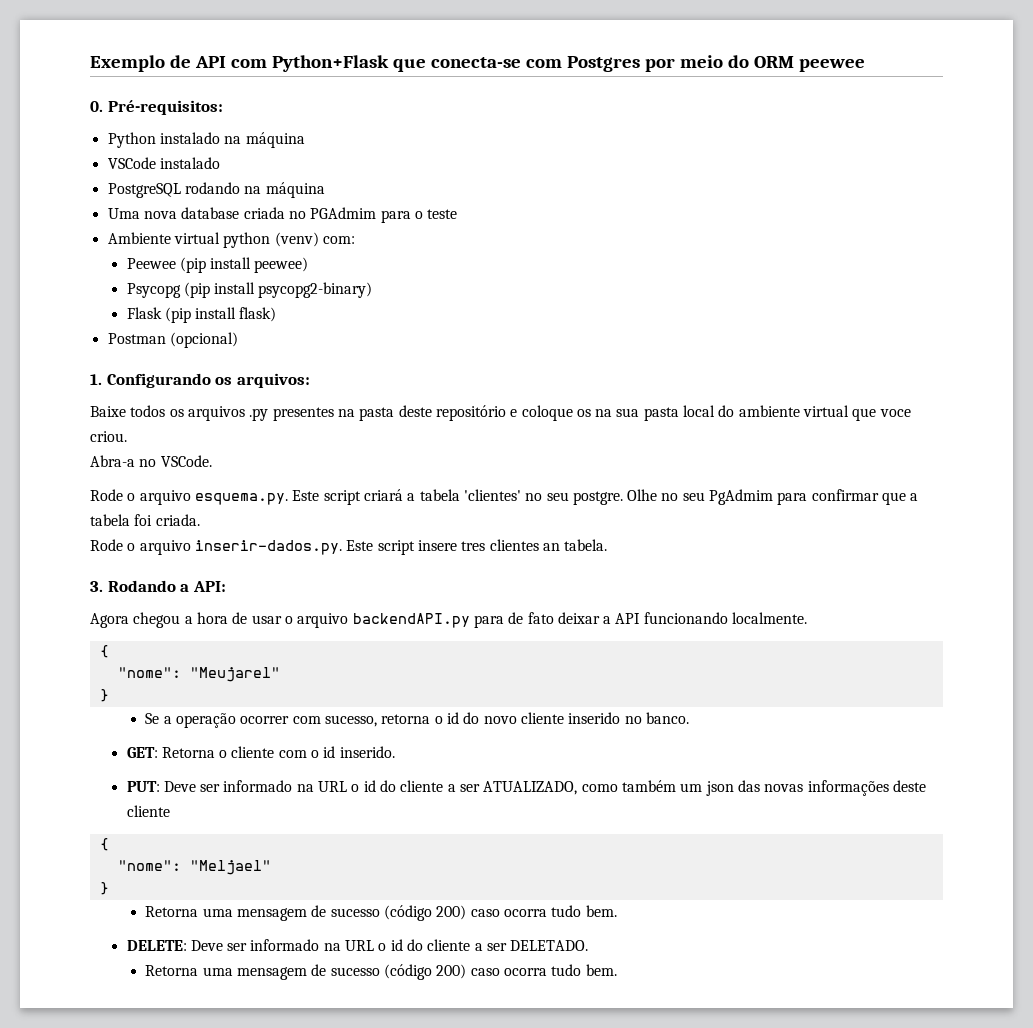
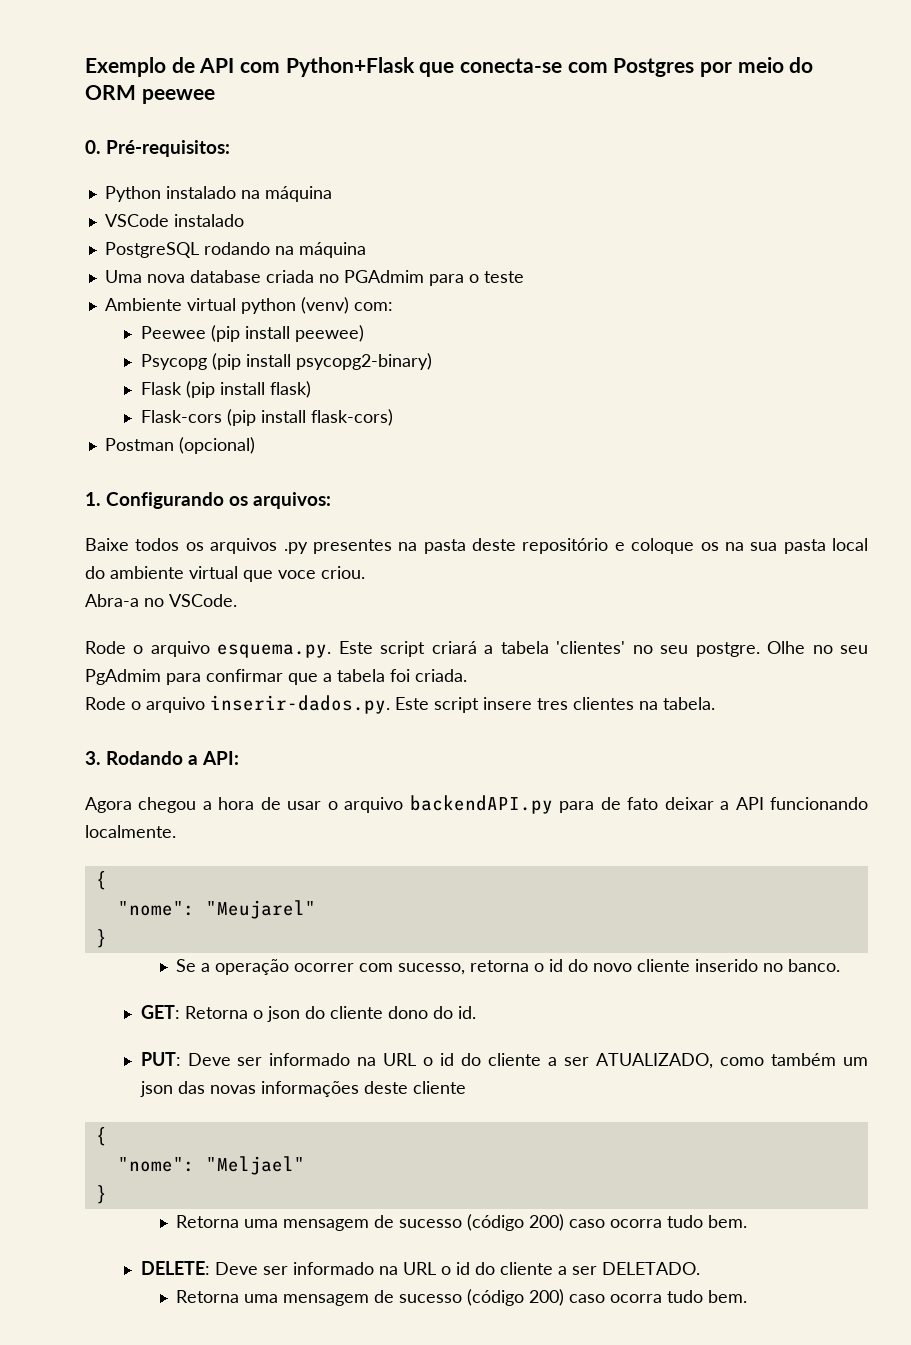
(277, 314) none -> [140,409,393,426] // Flask-cors (pip install flask-cors)
[542,543,560,551] an -> [639,701,658,710] na
[231,746,395,758] cliente com o id inserido. -> [266,1006,476,1022] json do cliente dono do id.

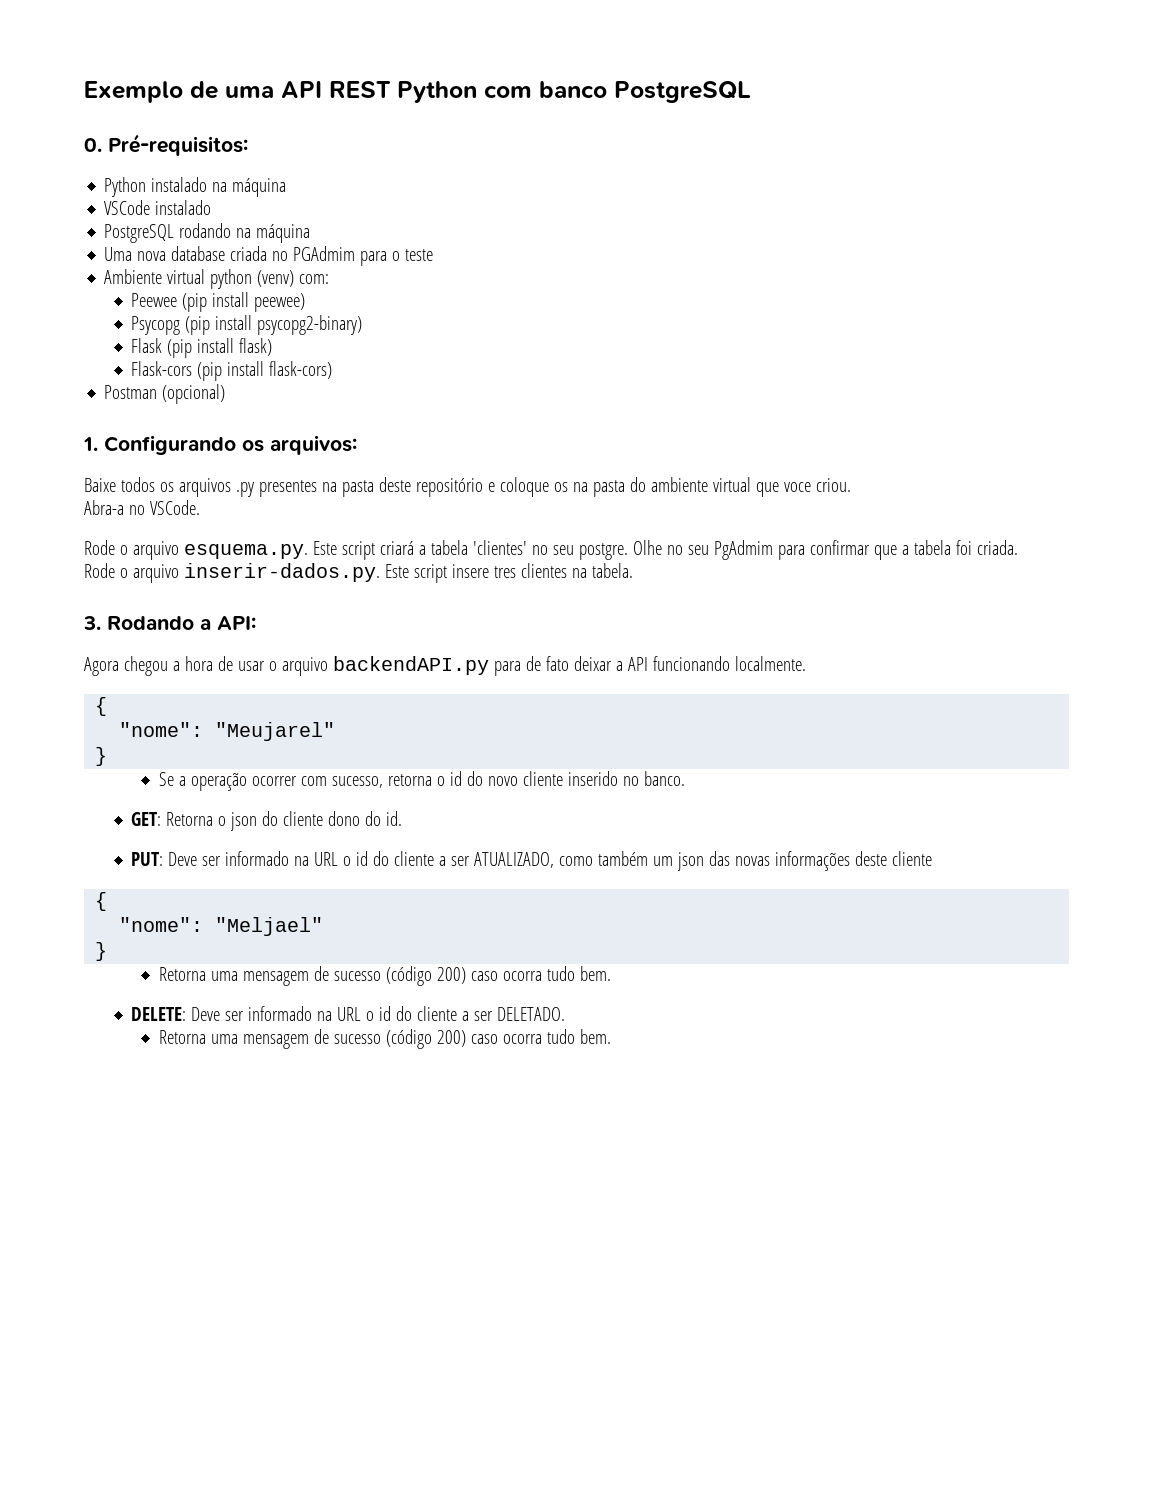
[199,57,814,77] [85,85,215,104] API com Python+Flask que conecta-se com Postgres por meio do ORM peewee -> [225,81,751,103] uma API REST Python com banco PostgreSQL
[750,538,868,554] sua pasta local -> [592,480,625,497] pasta

